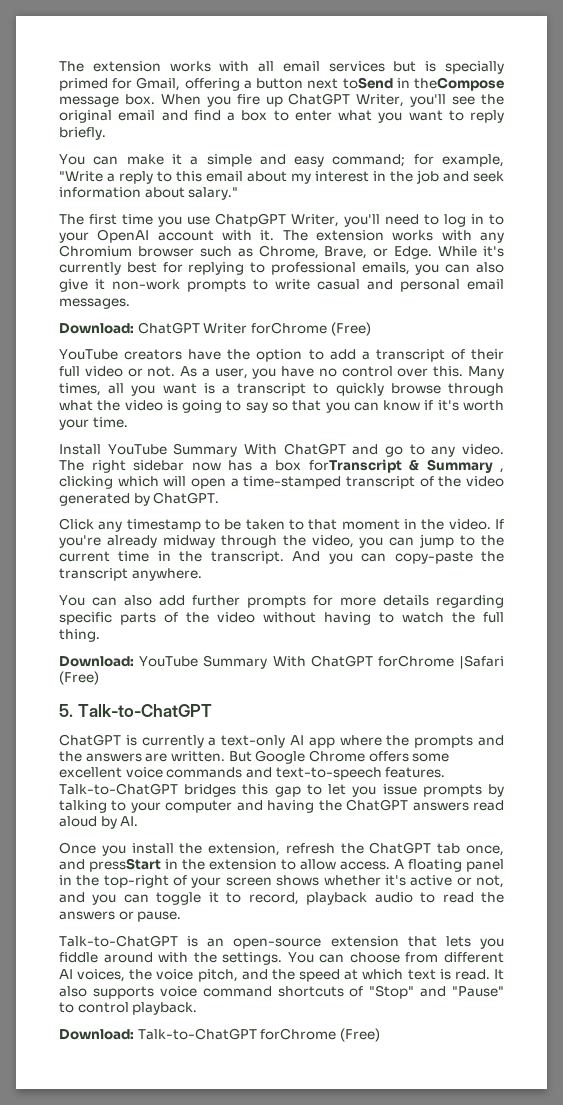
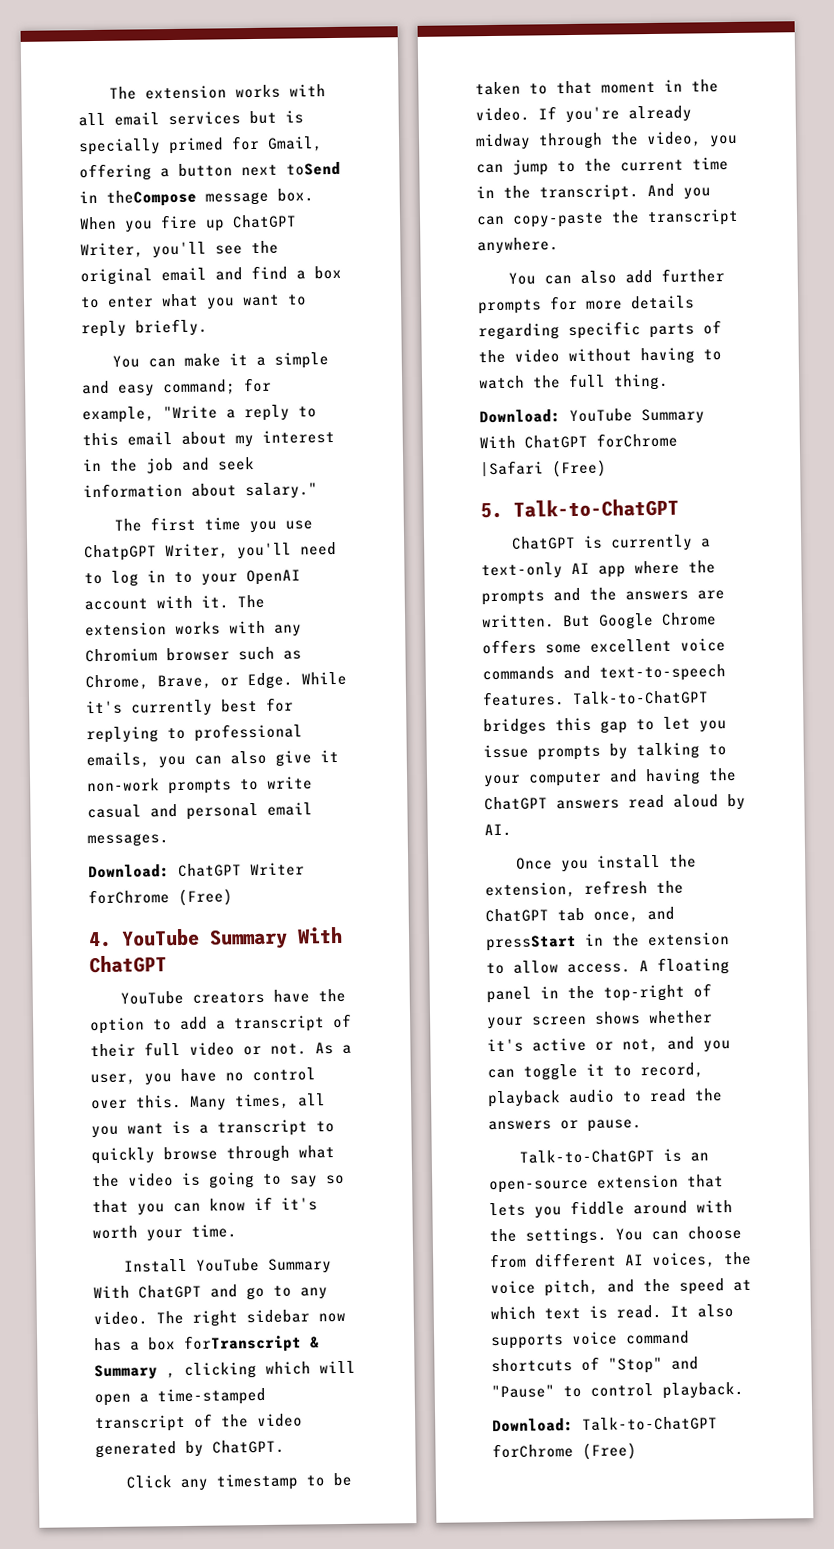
(371, 329) none -> [88,926,343,950] [89,955,167,974] // 4. YouTube Summary With ChatGPT

